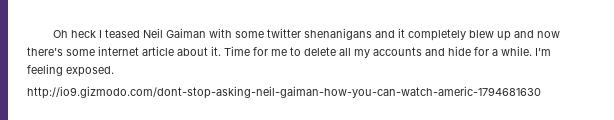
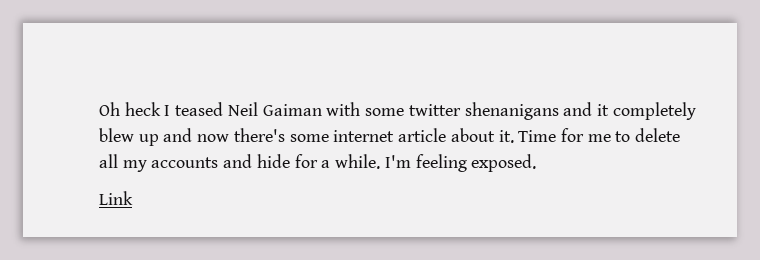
[27,86,541,99] http://io9.gizmodo.com/dont-stop-asking-neil-gaiman-how-you-can-watch-americ-1794681630 -> [99,191,133,205] Link

